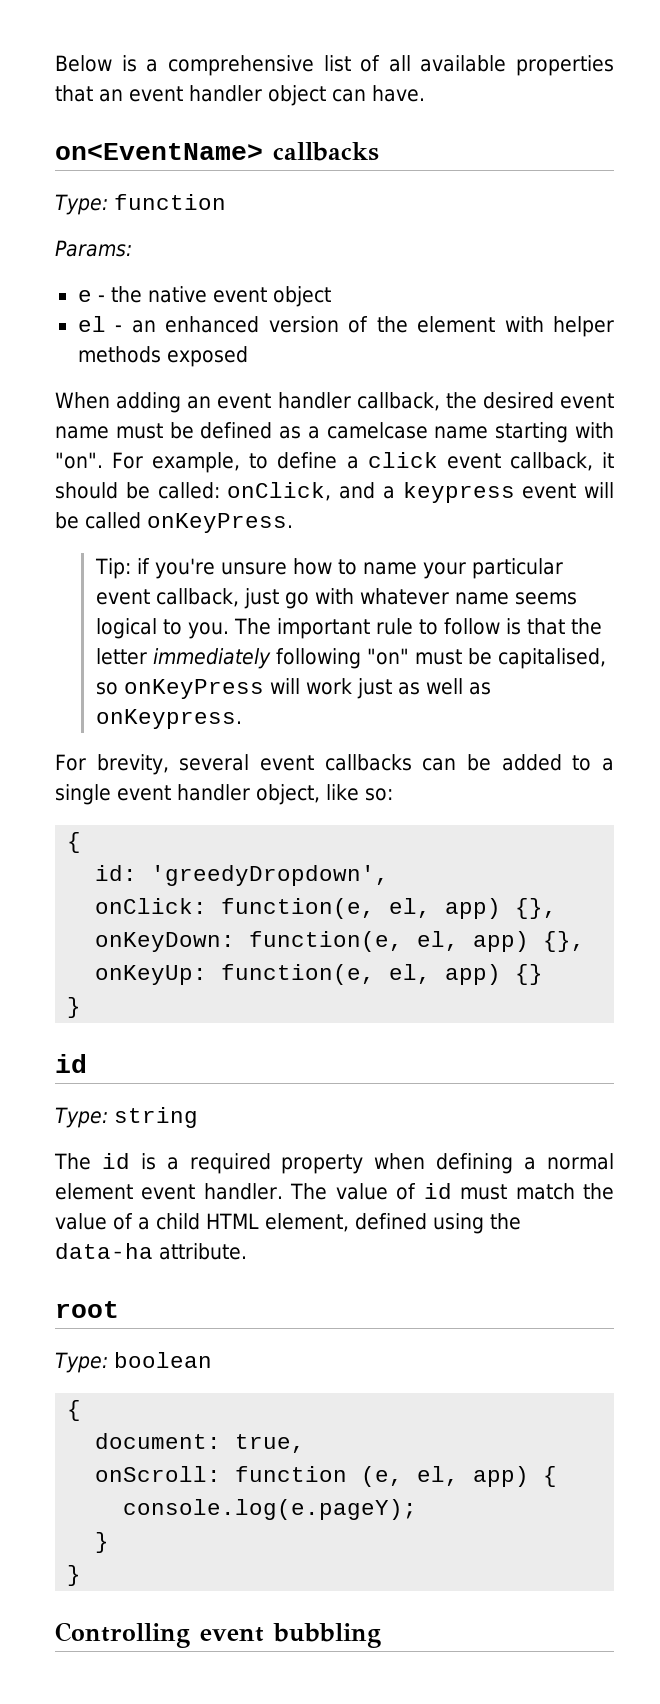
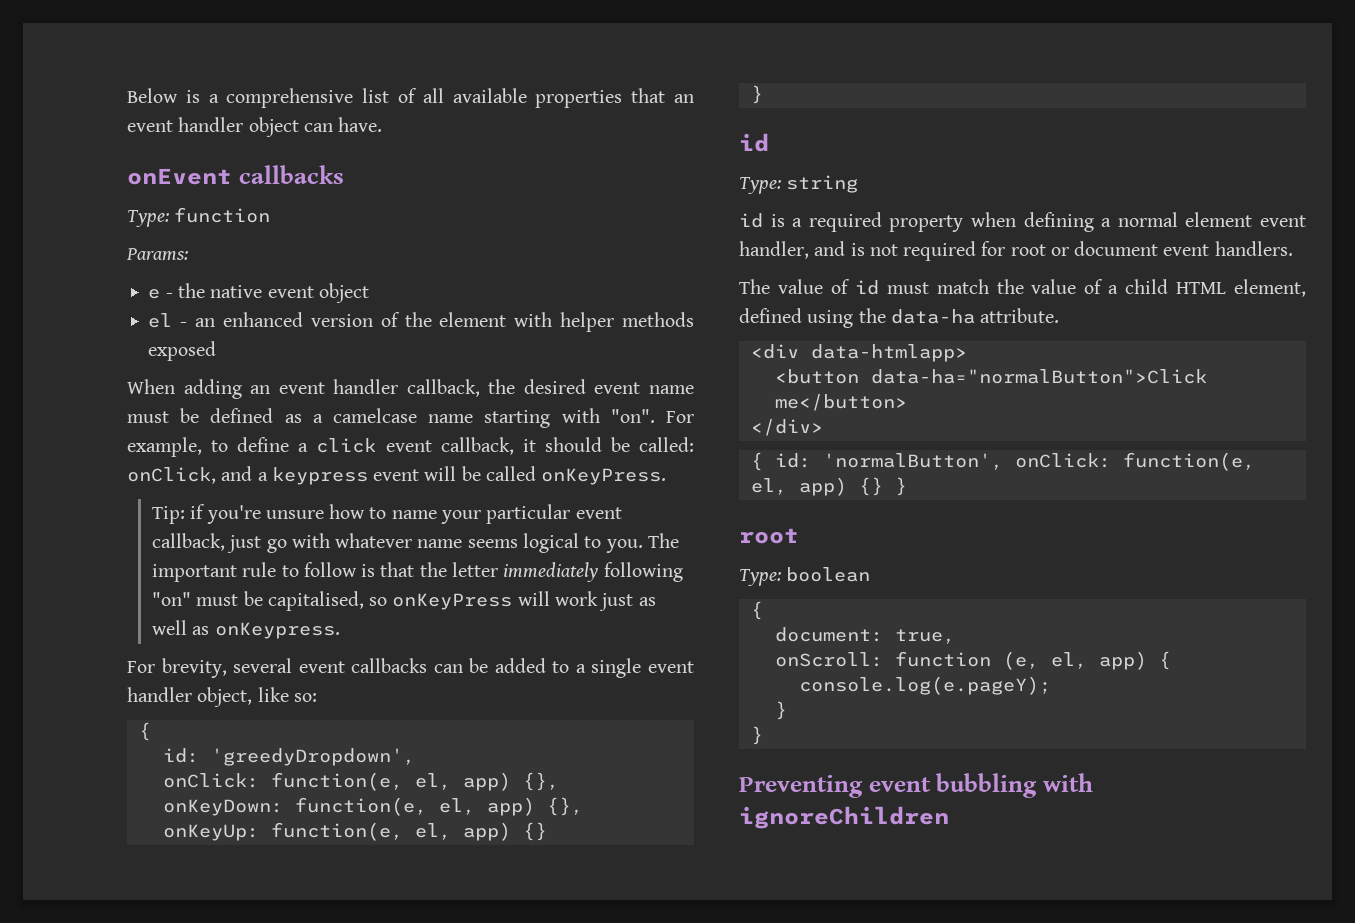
[55,143,263,160] on<EventName> -> [127,168,232,185] onEvent
[54,1153,91,1170] The -> (859, 184) none
[203,1183,283,1200] handler. -> [739,241,1293,261] handler, and is not required for root or document event handlers. //
(247, 1251) none -> [750,344,967,362] [774,369,1207,384] [774,394,907,411] [750,419,823,436] [750,452,1255,471] [750,477,907,496] // <div data-htmlapp> // <button data-ha="normalButton">Click me</button> // </div> // { id: 'normalButton', onClick: function(e, el, app) {} }
[55,1622,190,1648] Controlling -> [739,775,863,798] Preventing
(381, 1635) none -> [1042,773,1093,792] [739,806,949,829] with ignoreChildren

